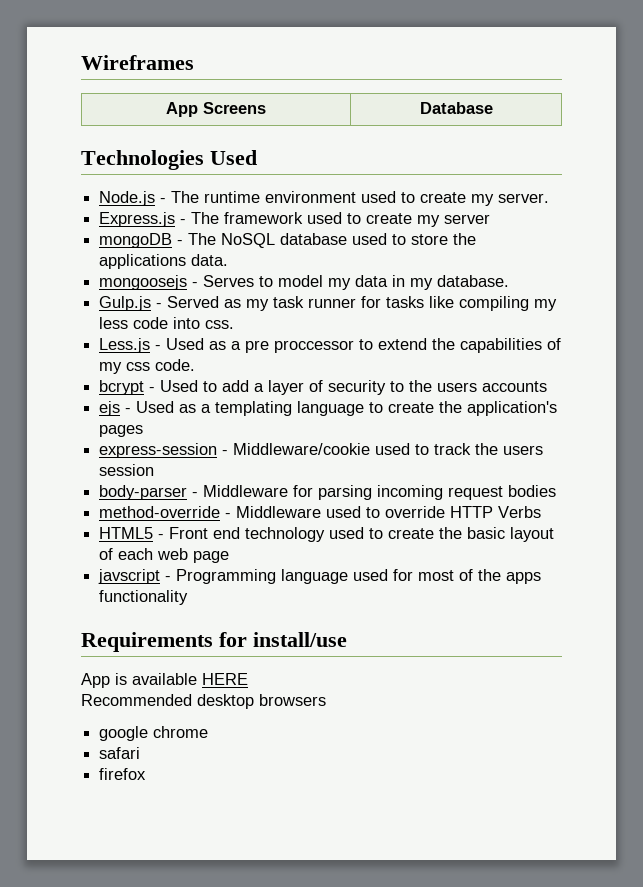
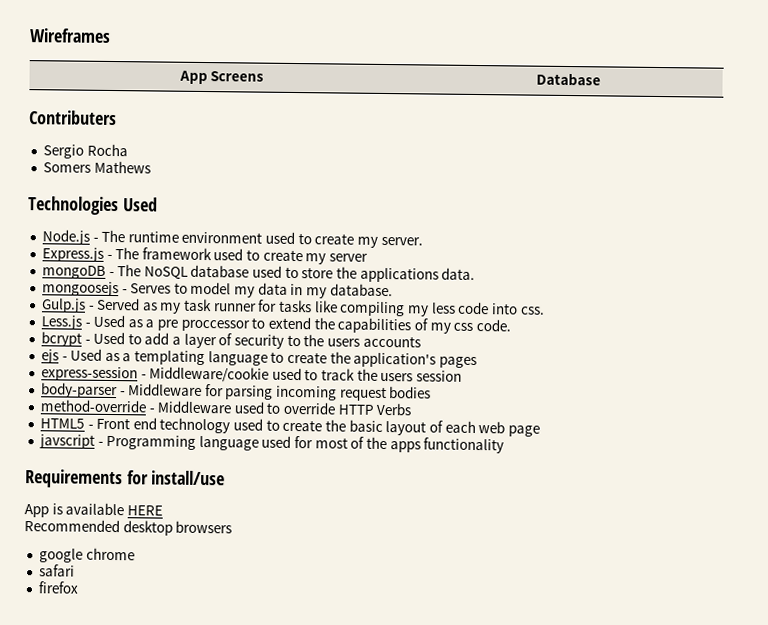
(493, 108) none -> [29,110,117,126] [42,143,128,159] [42,160,151,174] // Contributers // Sergio Rocha // Somers Mathews

